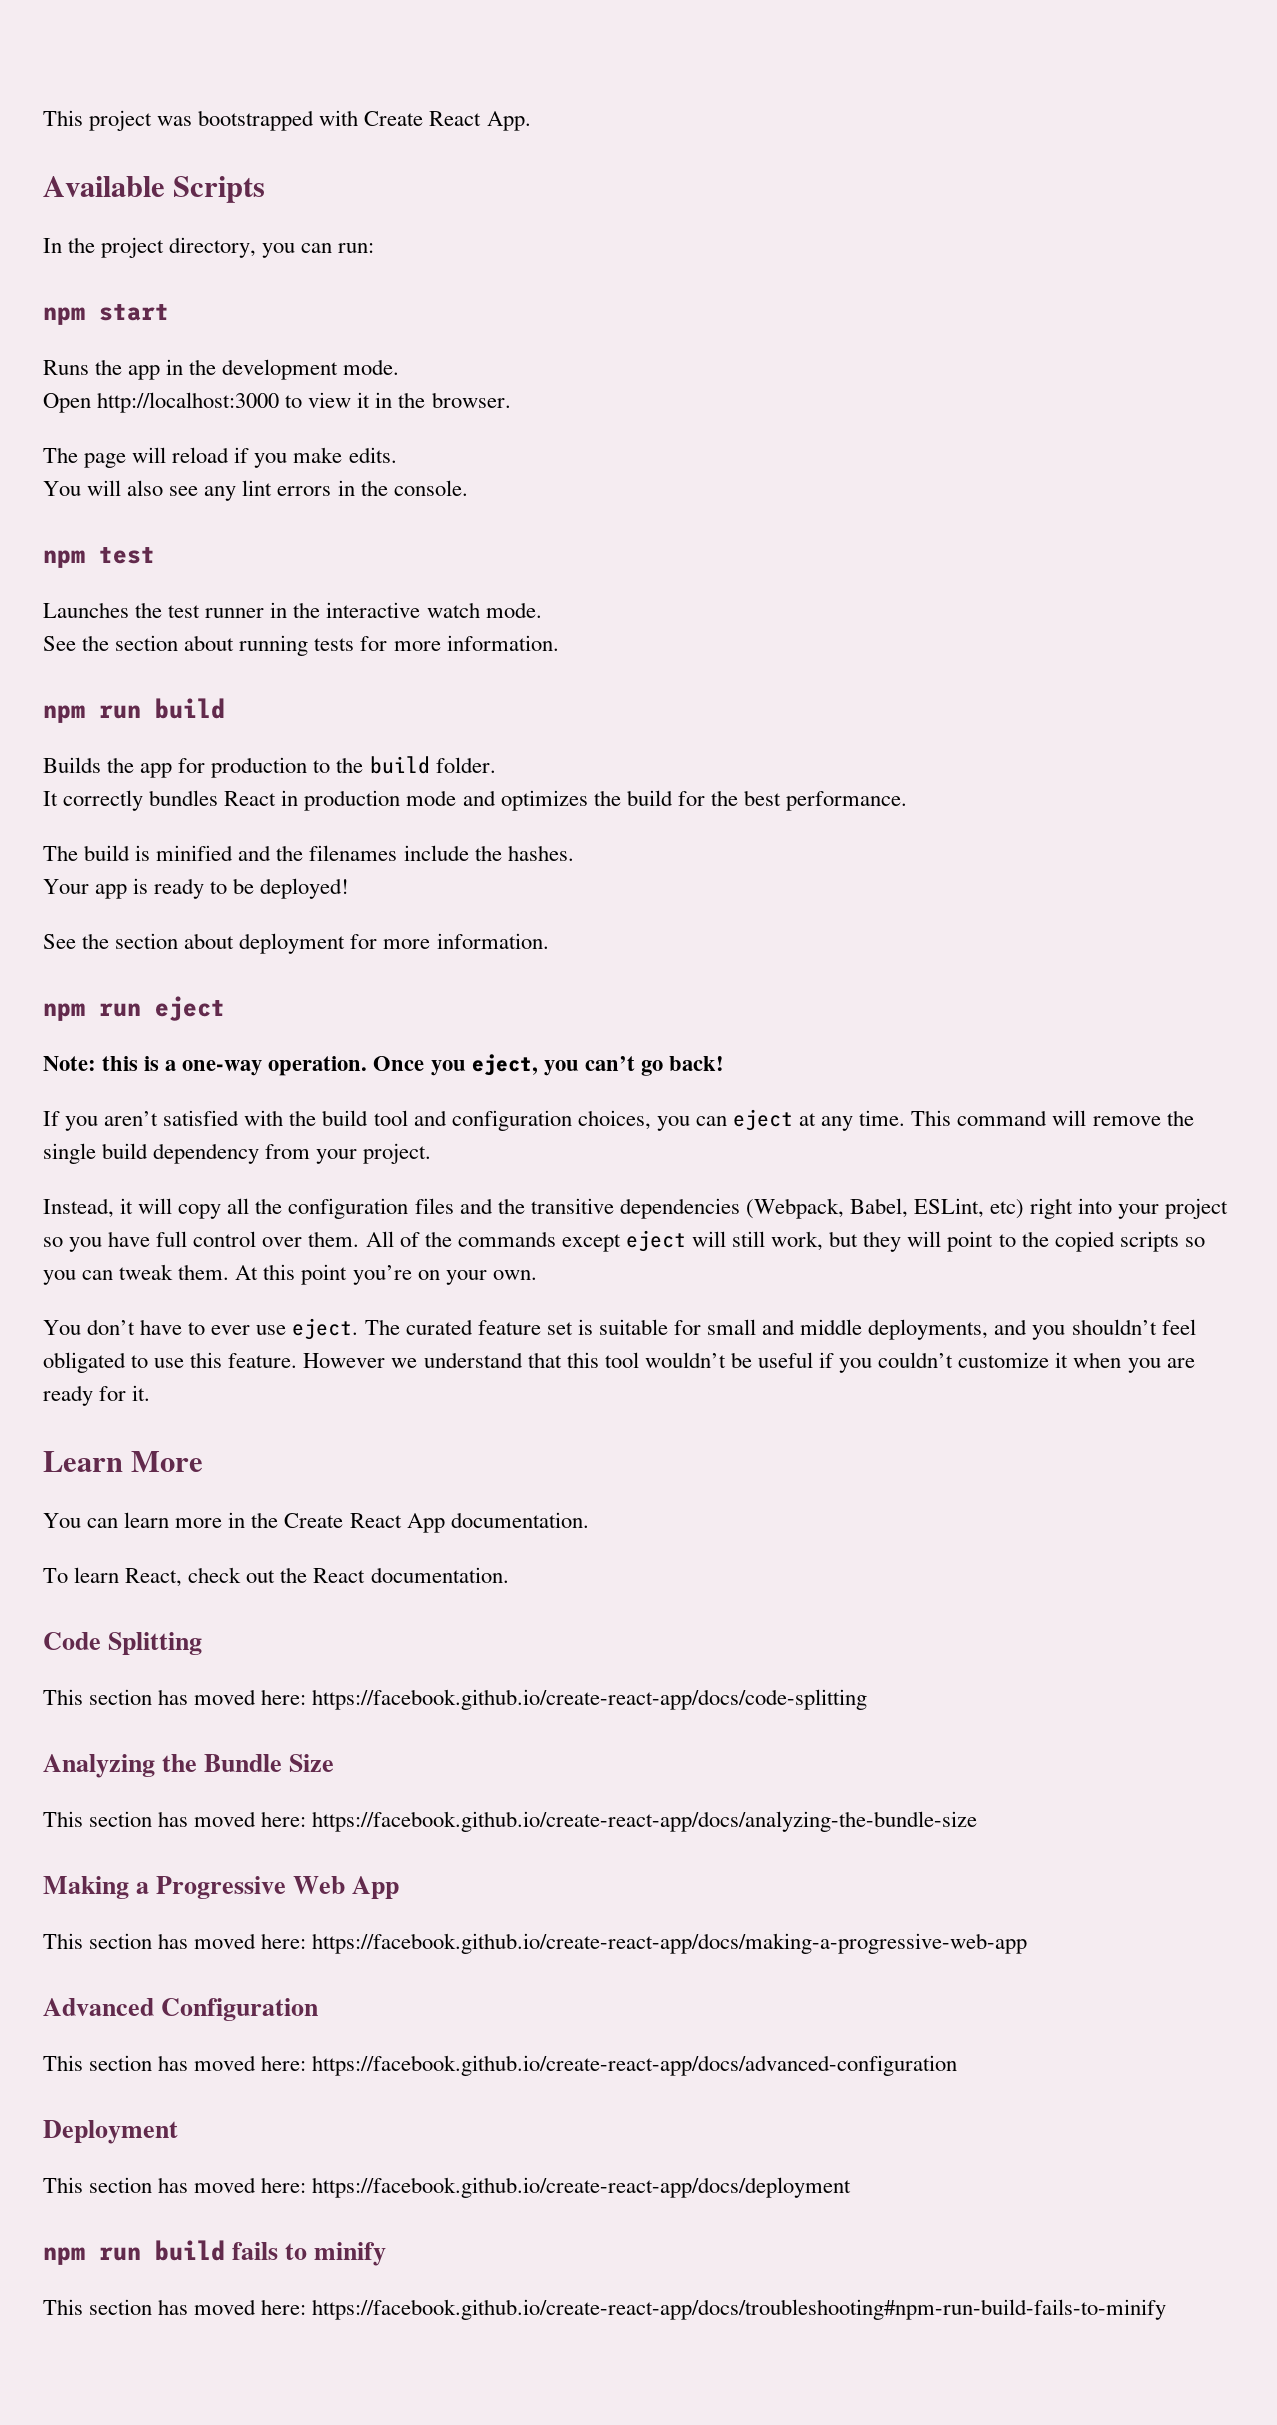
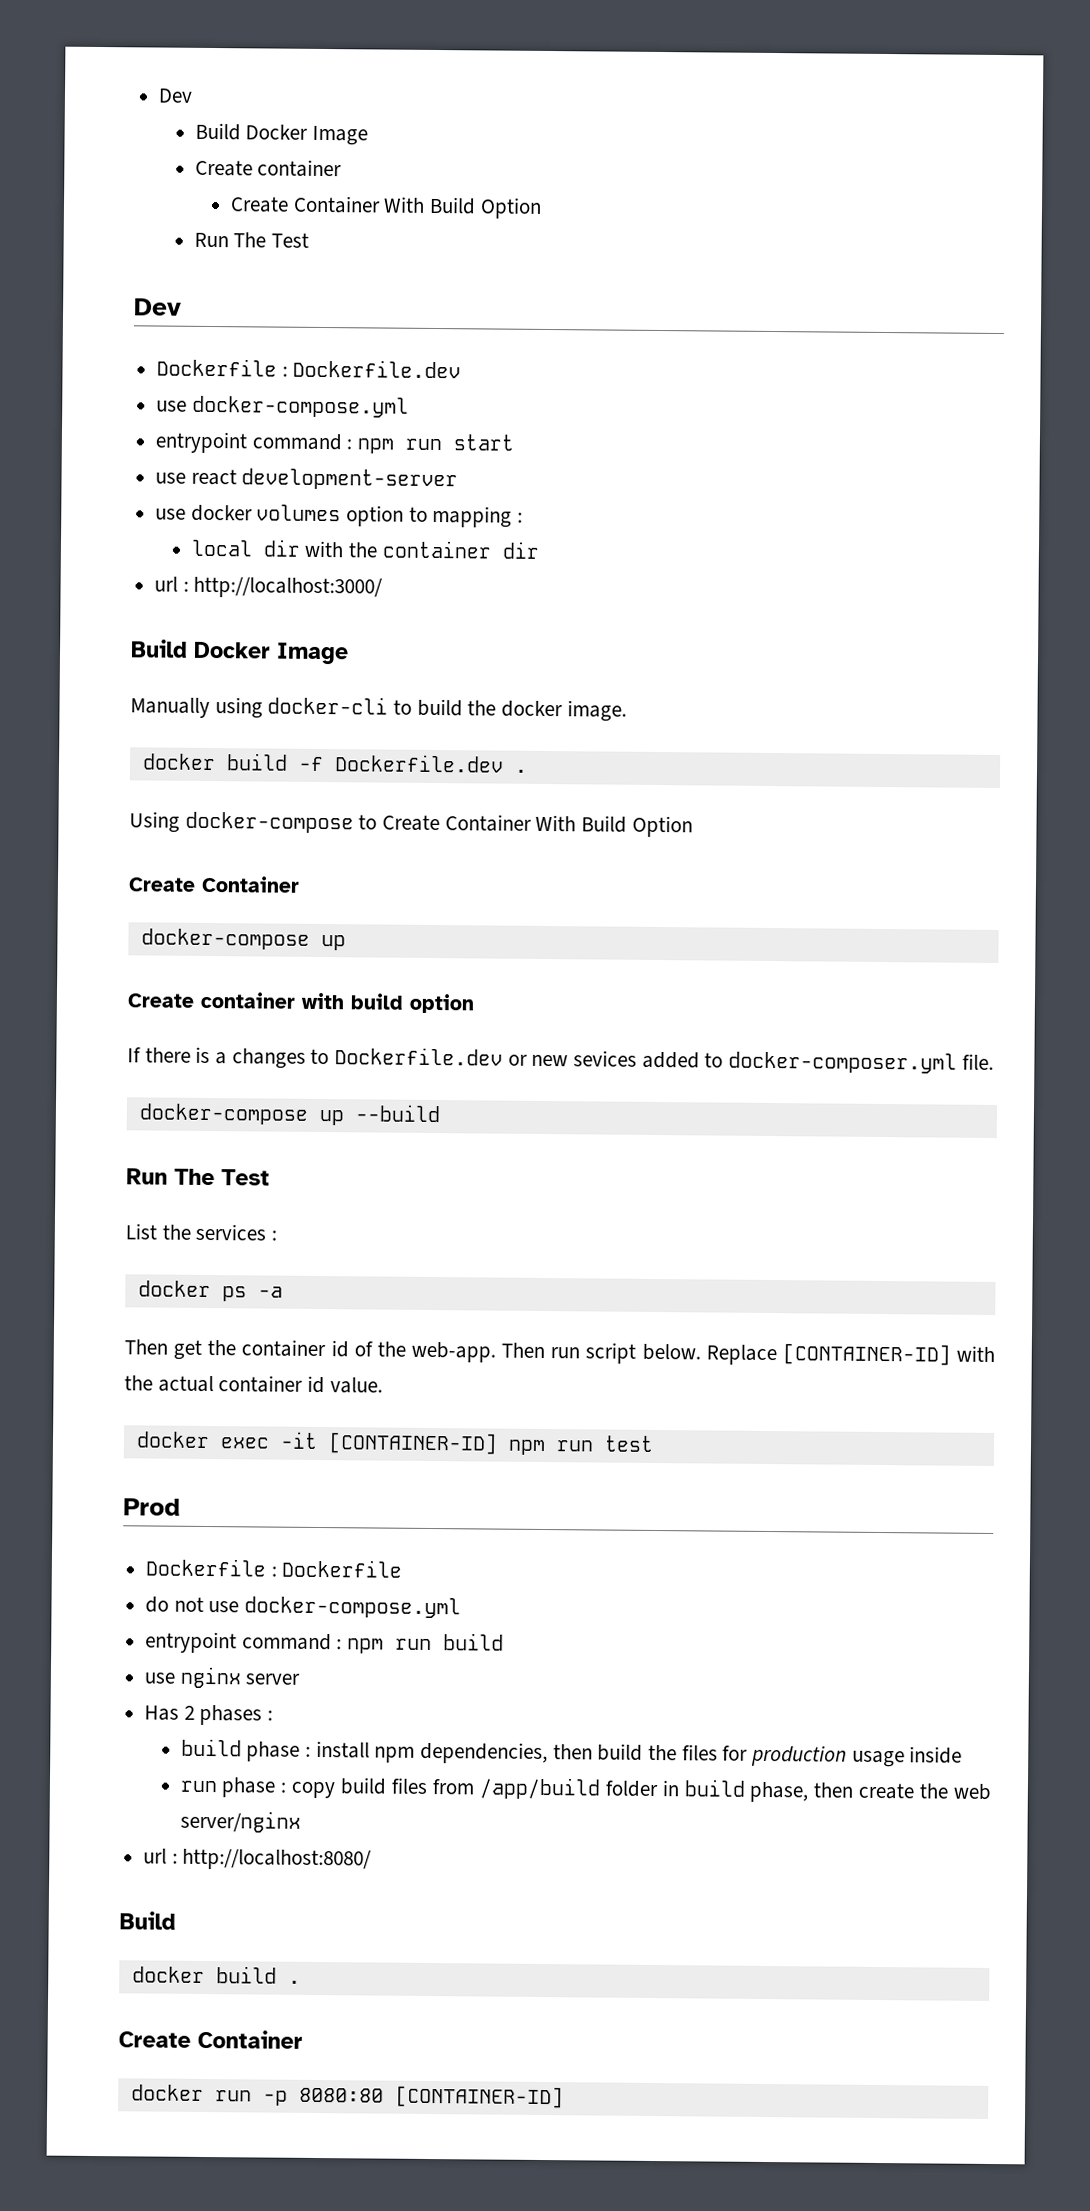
[43,110,531,131] [43,176,266,203] [43,237,375,258] [43,304,169,325] [43,359,400,380] [43,392,511,413] [43,447,397,468] [43,480,468,501] [43,547,155,568] [43,602,542,618] [43,635,559,656] [43,698,225,723] [43,756,496,778] [43,790,908,811] [43,845,574,861] [43,878,350,899] [43,933,549,954] [43,996,225,1021] [43,1054,724,1076] [43,1109,1194,1131] [43,1143,432,1164] [43,1198,1229,1219] [43,1230,1205,1252] [43,1264,537,1285] [43,1318,1196,1340] [43,1352,1195,1373] [43,1385,151,1406] [43,1451,204,1472] [43,1512,589,1533] [43,1567,509,1587] [43,1632,203,1655] [43,1689,868,1710] [43,1754,335,1778] [43,1811,978,1832] [43,1876,400,1899] [43,1933,1028,1954] [43,1998,319,2021] [43,2055,958,2076] [43,2120,178,2144] [43,2177,852,2198] [43,2240,387,2266] [43,2299,1167,2320] This project was bootstrapped with Create React App. // Available Scripts // In the project directory, you can run: // npm start // Runs the app in the development mode. // Open http://localhost:3000 to view it in the browser. // The page will reload if you make edits. // You will also see any lint errors in the console. // npm test // Launches the test runner in the interactive watch mode. // See the section about running tests for more information. // npm run build // Builds the app for production to the build folder. // It correctly bundles React in production mode and optimizes the build for the best performance. // The build is minified and the filenames include the hashes. // Your app is ready to be deployed! // See the section about deployment for more information. // npm run eject // Note: this is a one-way operation. Once you eject, you can’t go back! // If you aren’t satisfied with the build tool and configuration choices, you can eject at any time. This command will remove the single build dependency from your project. // Instead, it will copy all the configuration files and the transitive dependencies (Webpack, Babel, ESLint, etc) right into your project so you have full control over them. All of the commands except eject will still work, but they will point to the copied scripts so you can tweak them. At this point you’re on your own. // You don’t have to ever use eject. The curated feature set is suitable for small and middle deployments, and you shouldn’t feel obligated to use this feature. However we understand that this tool wouldn’t be useful if you couldn’t customize it when you are ready for it. // Learn More // You can learn more in the Create React App documentation. // To learn React, check out the React documentation. // Code Splitting // This section has moved here: https://facebook.github.io/create-react-app/docs/code-splitting // Analyzing the Bundle Size // This section has moved here: https://facebook.github.io/create-react-app/docs/analyzing-the-bundle-size // Making a Progressive Web App // This section has moved here: https://facebook.github.io/create-react-app/docs/making-a-progressive-web-app // Advanced Configuration // This section has moved here: https://facebook.github.io/create-react-app/docs/advanced-configuration // Deployment // This section has moved here: https://facebook.github.io/create-react-app/docs/deployment // npm run build fails to minify // This section has moved here: https://facebook.github.io/create-react-app/docs/troubleshooting#npm-run-build-fails-to-minify -> [158,88,194,103] [194,122,368,146] [194,159,343,178] [230,195,542,219] [193,232,309,248] [134,298,182,316] [156,358,462,379] [156,395,409,418] [155,431,515,454] [155,468,459,491] [155,504,524,528] [190,539,540,559] [154,576,384,599] [130,639,349,665] [130,696,627,722] [141,753,527,773] [129,811,693,838] [128,875,300,893] [140,928,346,951] [127,991,474,1014] [127,1046,994,1074] [138,1103,440,1126] [126,1168,270,1186] [125,1223,278,1241] [137,1280,283,1302] [124,1339,995,1366] [124,1375,383,1394] [135,1431,654,1456] [123,1498,181,1516] [145,1558,403,1578] [145,1596,462,1619] [145,1631,505,1654] [144,1666,301,1689] [144,1704,274,1726] [180,1738,963,1768] [179,1777,991,1803] [179,1810,301,1833] [143,1848,373,1871] [119,1911,176,1930] [131,1966,301,1984] [118,2029,303,2049] [130,2084,564,2109] Dev // Build Docker Image // Create container // Create Container With Build Option // Run The Test // Dev // Dockerfile : Dockerfile.dev // use docker-compose.yml // entrypoint command : npm run start // use react development-server // use docker volumes option to mapping : // local dir with the container dir // url : http://localhost:3000/ // Build Docker Image // Manually using docker-cli to build the docker image. // docker build -f Dockerfile.dev . // Using docker-compose to Create Container With Build Option // Create Container // docker-compose up // Create container with build option // If there is a changes to Dockerfile.dev or new sevices added to docker-composer.yml file. // docker-compose up --build // Run The Test // List the services : // docker ps -a // Then get the container id of the web-app. Then run script below. Replace [CONTAINER-ID] with the actual container id value. // docker exec -it [CONTAINER-ID] npm run test // Prod // Dockerfile : Dockerfile // do not use docker-compose.yml // entrypoint command : npm run build // use nginx server // Has 2 phases : // build phase : install npm dependencies, then build the files for production usage inside // run phase : copy build files from /app/build folder in build phase, then create the web server/nginx // url : http://localhost:8080/ // Build // docker build . // Create Container // docker run -p 8080:80 [CONTAINER-ID]

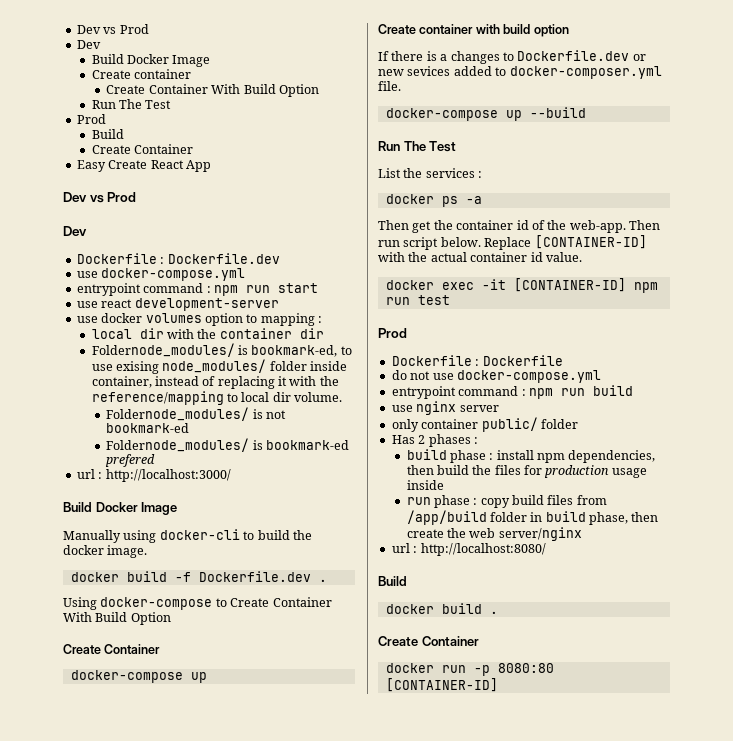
[158,88,194,103] Dev -> [76,24,149,34] [76,40,101,49] Dev vs Prod // Dev
(309, 240) none -> [76,114,106,124] [91,129,124,139] [91,144,193,154] [76,160,211,172] [63,192,137,203] // Prod // Build // Create Container // Easy Create React App // Dev vs Prod
(540, 550) none -> [91,343,352,357] [91,359,348,374] [91,376,339,389] [91,391,343,405] [106,407,287,421] [106,423,190,433] [106,438,350,452] [105,454,156,467] // Foldernode_modules/ is bookmark-ed, to use exising node_modules/ folder inside container, instead of replacing it with the reference/mapping to local dir volume. // Foldernode_modules/ is not bookmark-ed // Foldernode_modules/ is bookmark-ed prefered
(301, 1679) none -> [391,417,578,432] // only container public/ folder

